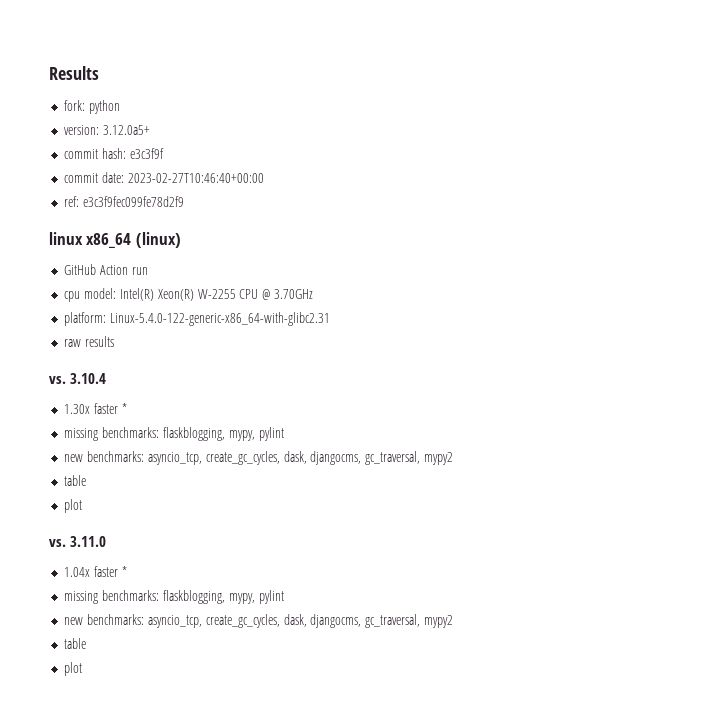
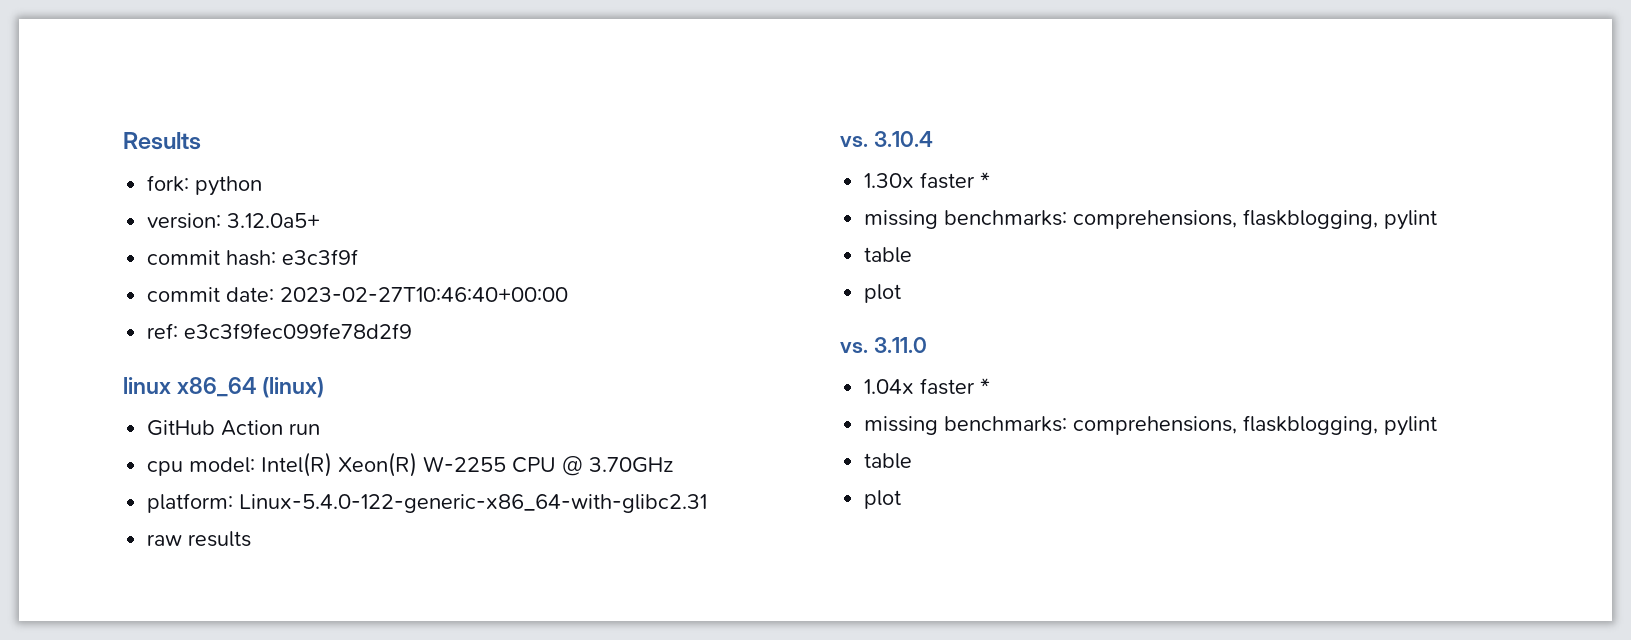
[162,427,284,441] [64,451,453,465] flaskblogging, mypy, pylint // new benchmarks: asyncio_tcp, create_gc_cycles, dask, djangocms, gc_traversal, mypy2 -> [1073,209,1438,230] comprehensions, flaskblogging, pylint
[162,590,284,604] [64,614,453,628] flaskblogging, mypy, pylint // new benchmarks: asyncio_tcp, create_gc_cycles, dask, djangocms, gc_traversal, mypy2 -> [1073,415,1438,436] comprehensions, flaskblogging, pylint

